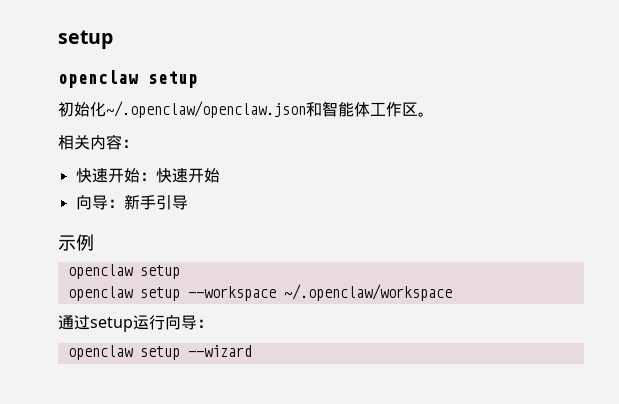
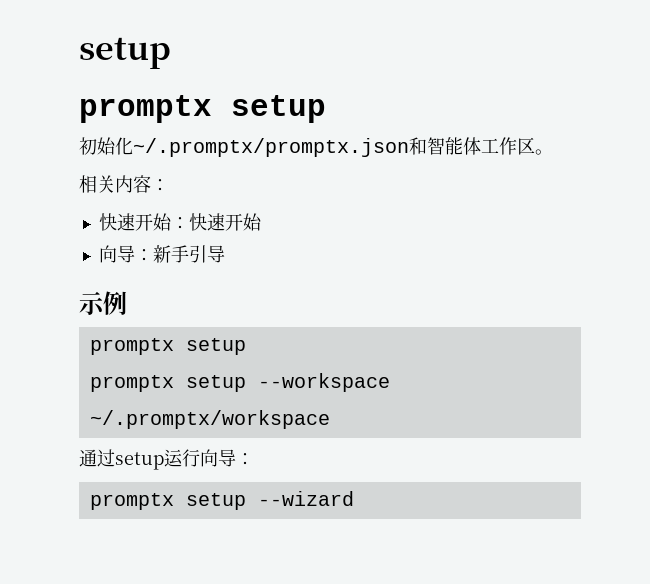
[58,30,113,49] [58,70,138,88] setup // openclaw -> [79,37,171,69] [79,95,212,123] setup // promptx
[106,101,306,118] ~/.openclaw/openclaw.json -> [133,138,409,157] ~/.promptx/promptx.json
[67,264,180,279] [67,286,133,301] openclaw setup // openclaw -> [89,338,246,355] [89,375,174,392] promptx setup // promptx
[283,284,452,301] ~/.openclaw/workspace -> [89,410,330,429] ~/.promptx/workspace
[67,345,133,360] openclaw -> [89,493,174,510] promptx

